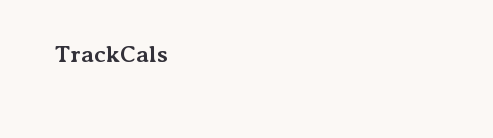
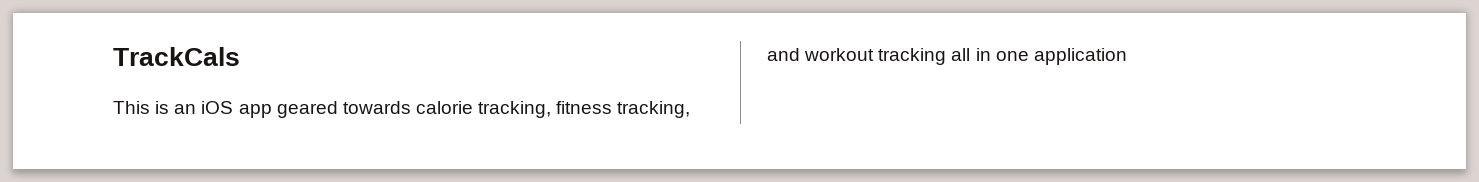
(168, 54) none -> [113,101,691,118] [767,48,1127,65] // This is an iOS app geared towards calorie tracking, fitness tracking, and workout tracking all in one application

